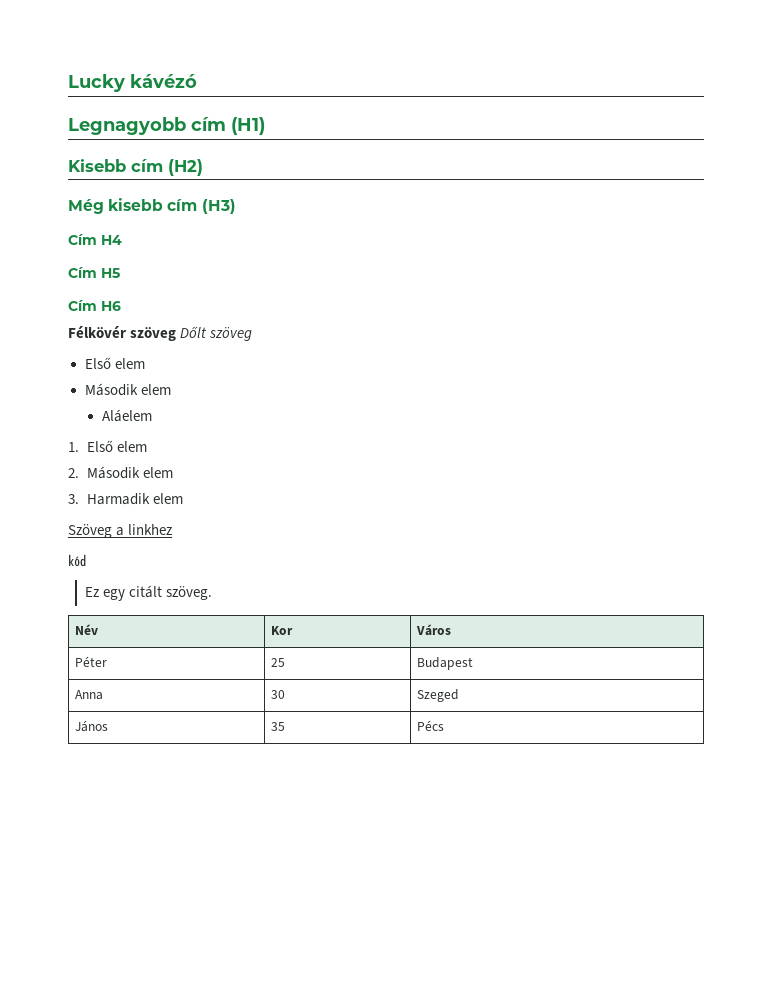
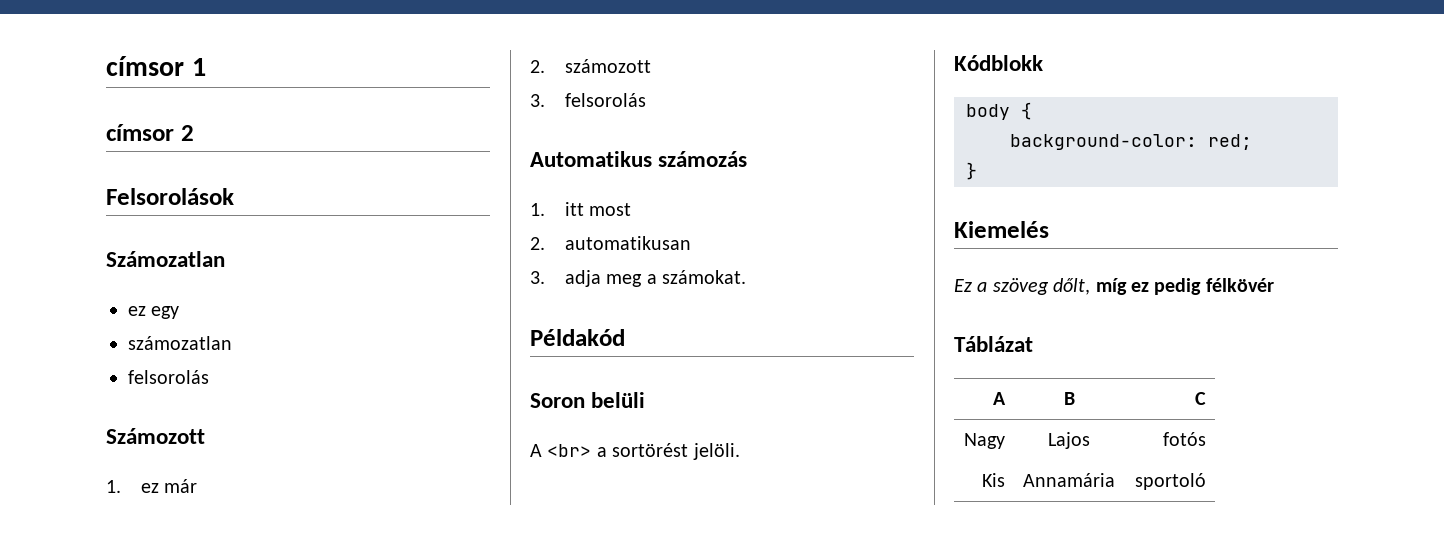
[68,74,197,92] [68,117,265,135] [68,159,203,176] [68,198,236,214] [68,234,122,245] [68,267,120,278] [68,300,121,311] [68,326,253,341] [84,357,145,369] [84,383,171,396] [101,409,152,422] [68,440,147,452] [68,466,173,479] [68,493,183,505] [68,524,173,538] [68,554,86,567] [85,585,213,601] [74,624,98,635] [270,626,293,635] [415,624,451,636] [74,656,107,667] [270,658,285,667] [416,657,473,670] [74,690,103,700] [270,690,285,699] [416,689,459,702] [74,720,108,732] [270,722,285,731] [416,720,444,731] Lucky kávézó // Legnagyobb cím (H1) // Kisebb cím (H2) // Még kisebb cím (H3) // Cím H4 // Cím H5 // Cím H6 // Félkövér szöveg Dőlt szöveg // Első elem // Második elem // Aláelem // 1. Első elem // 2. Második elem // 3. Harmadik elem // Szöveg a linkhez // kód // Ez egy citált szöveg. // Név | Kor | Város // Péter | 25 | Budapest // Anna | 30 | Szeged // János | 35 | Pécs -> [106,56,206,76] [106,124,194,141] [106,188,234,205] [106,251,225,267] [128,306,180,319] [128,336,232,350] [128,370,209,384] [106,428,205,444] [106,479,198,493] [530,59,652,73] [530,93,647,107] [530,151,748,167] [530,202,632,216] [530,236,692,250] [530,270,747,287] [530,329,625,346] [530,392,646,408] [530,443,740,460] [954,55,1043,71] [966,102,1032,120] [1010,134,1252,150] [966,162,977,180] [954,221,1049,238] [954,278,1274,295] [954,336,1033,352] [993,392,1007,405] [1063,392,1075,405] [1195,392,1207,405] [964,433,1006,449] [1048,432,1090,449] [1163,432,1207,446] [982,473,1006,487] [1023,473,1115,487] [1135,473,1207,490] címsor 1 // címsor 2 // Felsorolások // Számozatlan // ez egy // számozatlan // felsorolás // Számozott // 1. ez már // 2. számozott // 3. felsorolás // Automatikus számozás // 1. itt most // 2. automatikusan // 3. adja meg a számokat. // Példakód // Soron belüli // A <br> a sortörést jelöli. // Kódblokk // body { // background-color: red; // } // Kiemelés // Ez a szöveg dőlt, míg ez pedig félkövér // Táblázat // A | B | C // Nagy | Lajos | fotós // Kis | Annamária | sportoló

